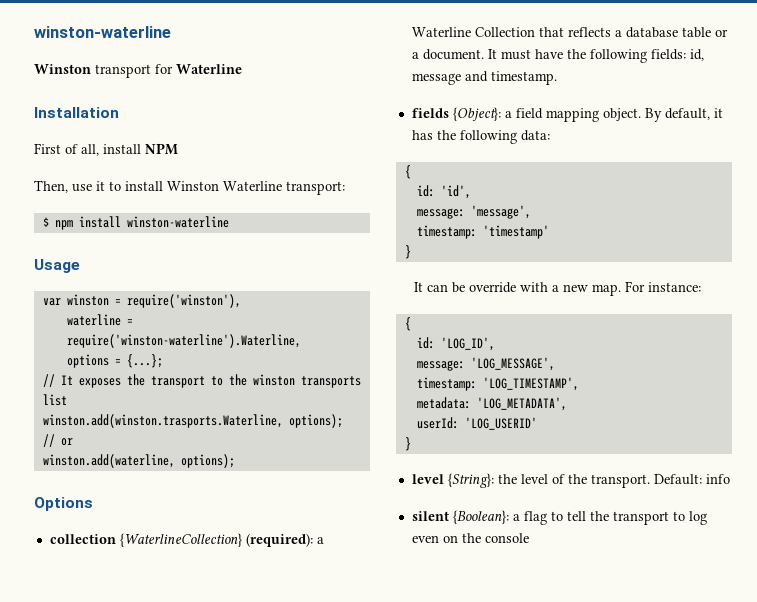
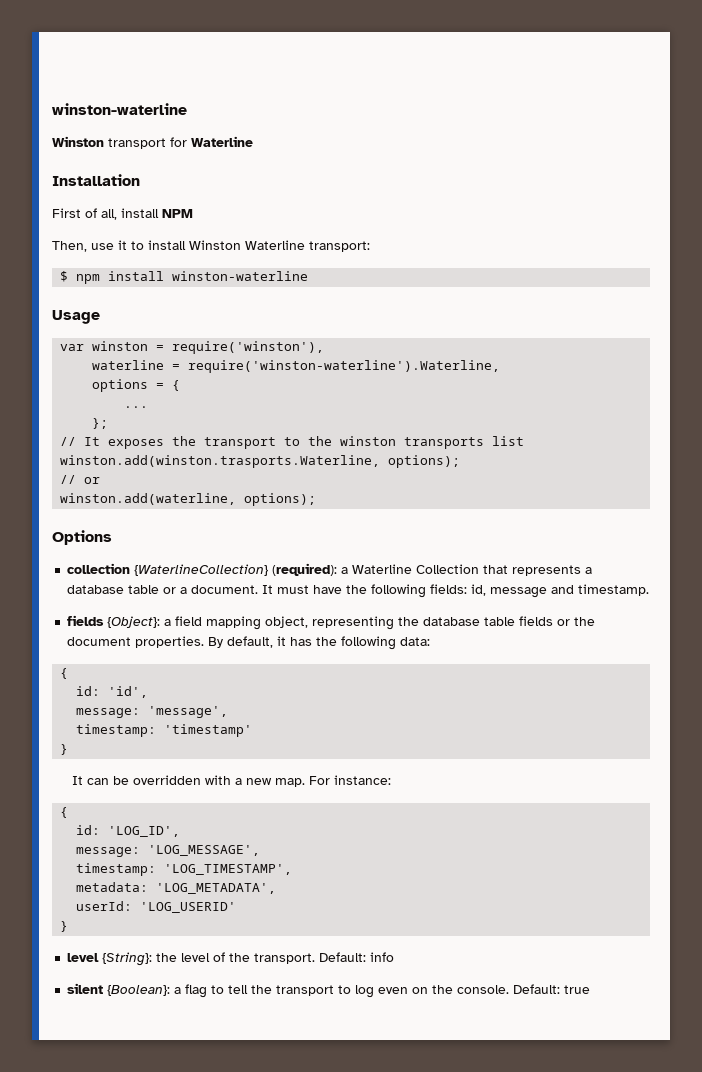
[126,354,163,368] {...}; -> [172,380,181,391] [124,406,149,408] [92,418,109,429] { // ... // };
[567,27,611,37] reflects -> [512,565,582,576] represents
[602,108,641,121] object. -> [265,616,596,630] [67,636,205,648] object, representing the database table fields or the document properties.
[468,282,516,293] override -> [132,775,201,785] overridden
[484,533,529,543] console -> [457,984,591,994] console. Default: true

